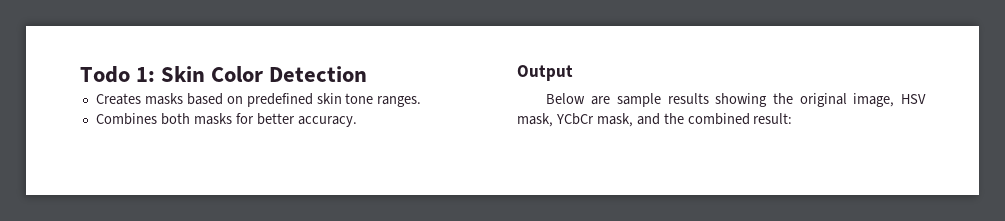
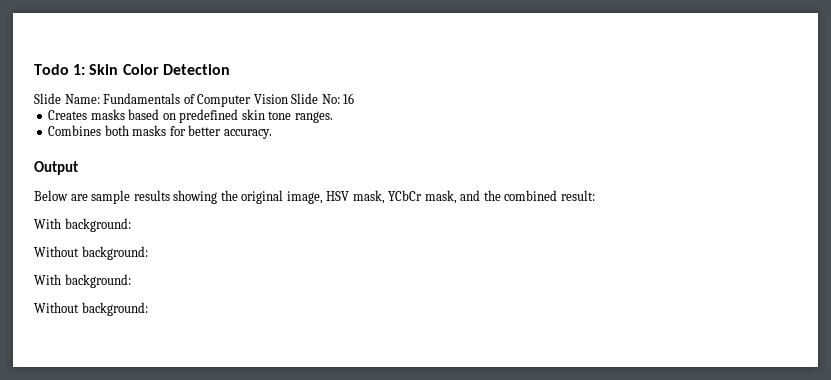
(368, 74) none -> [34,93,355,107] // Slide Name: Fundamentals of Computer Vision Slide No: 16
(793, 118) none -> [34,218,131,232] [34,246,148,260] [34,274,131,288] [34,302,148,316] // With background: // Without background: // With background: // Without background:

